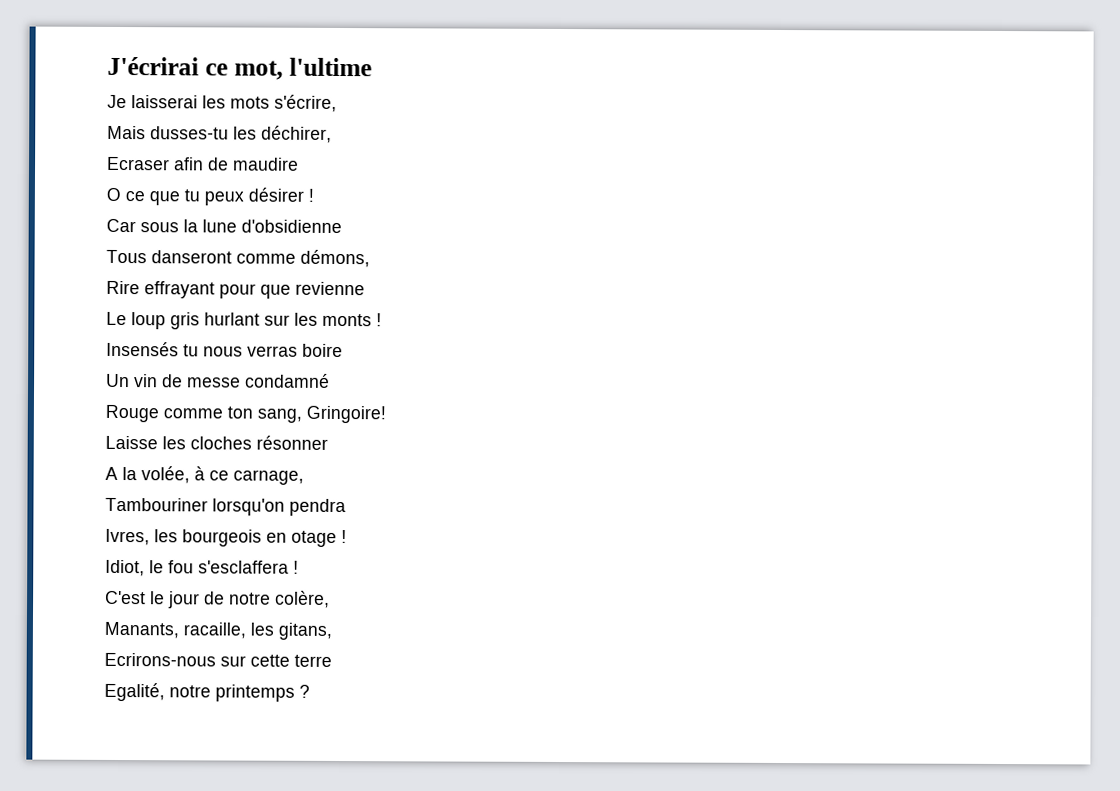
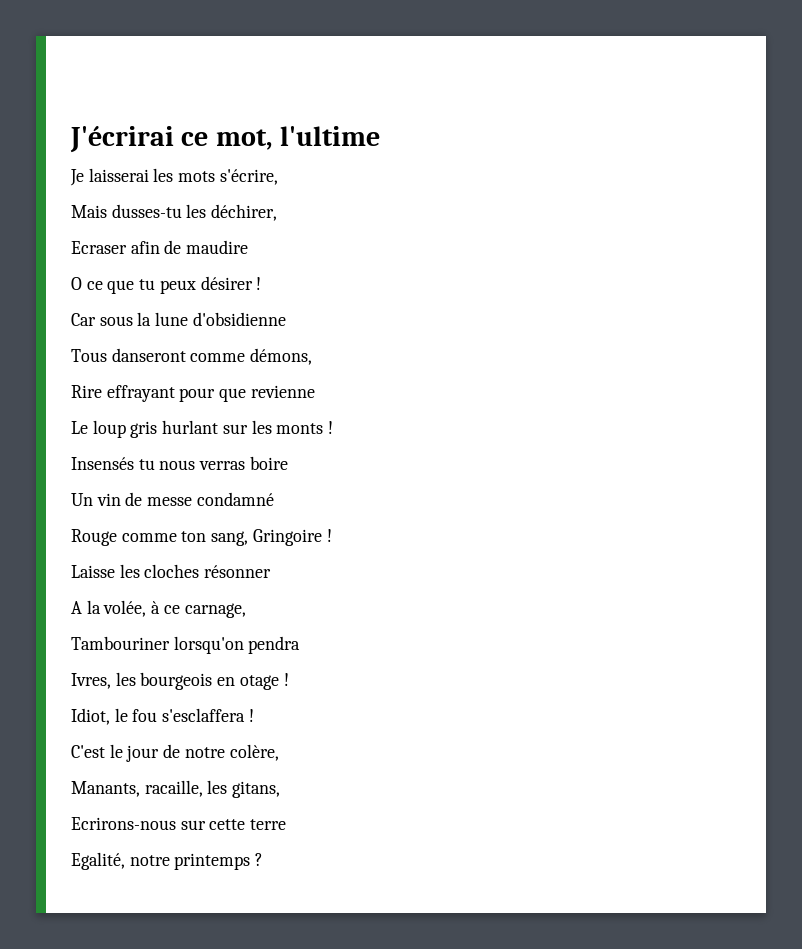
[306,405,386,424] Gringoire! -> [252,529,332,546] Gringoire !

